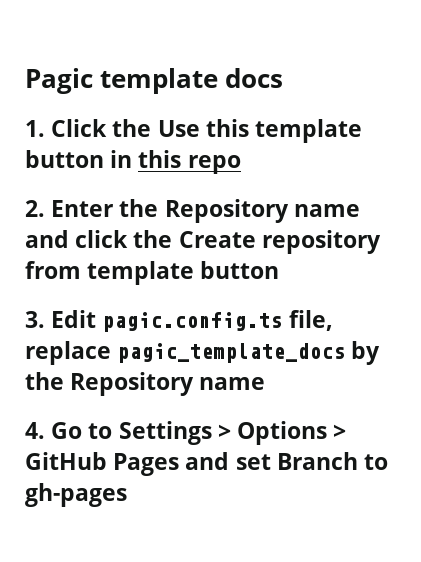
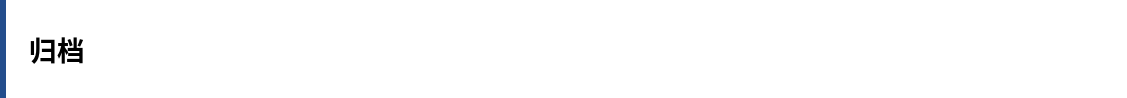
[25,68,284,94] [25,119,363,143] [25,150,241,174] [25,199,360,223] [25,230,381,254] [25,261,280,285] [25,310,333,332] [25,341,381,365] [25,372,266,396] [25,421,347,445] [25,452,389,476] [25,483,127,507] Pagic template docs // 1. Click the Use this template button in this repo // 2. Enter the Repository name and click the Create repository from template button // 3. Edit pagic.config.ts file, replace pagic_template_docs by the Repository name // 4. Go to Settings > Options > GitHub Pages and set Branch to gh-pages -> [29,37,85,64] 归档

